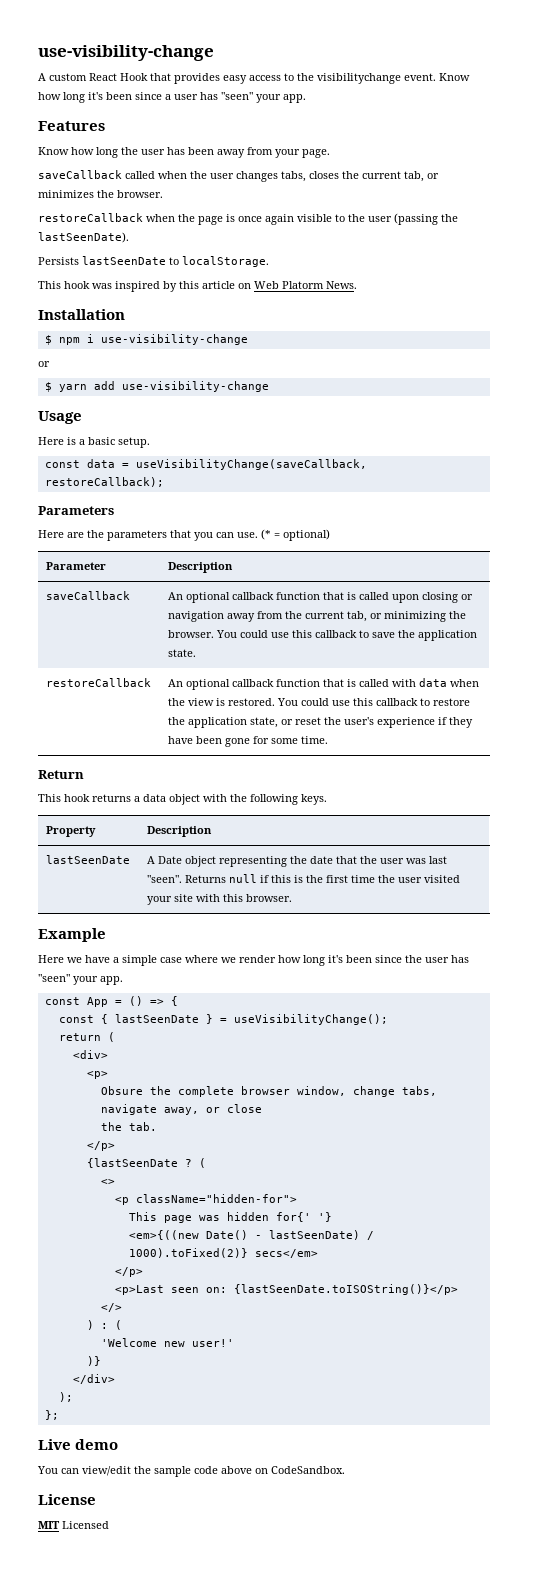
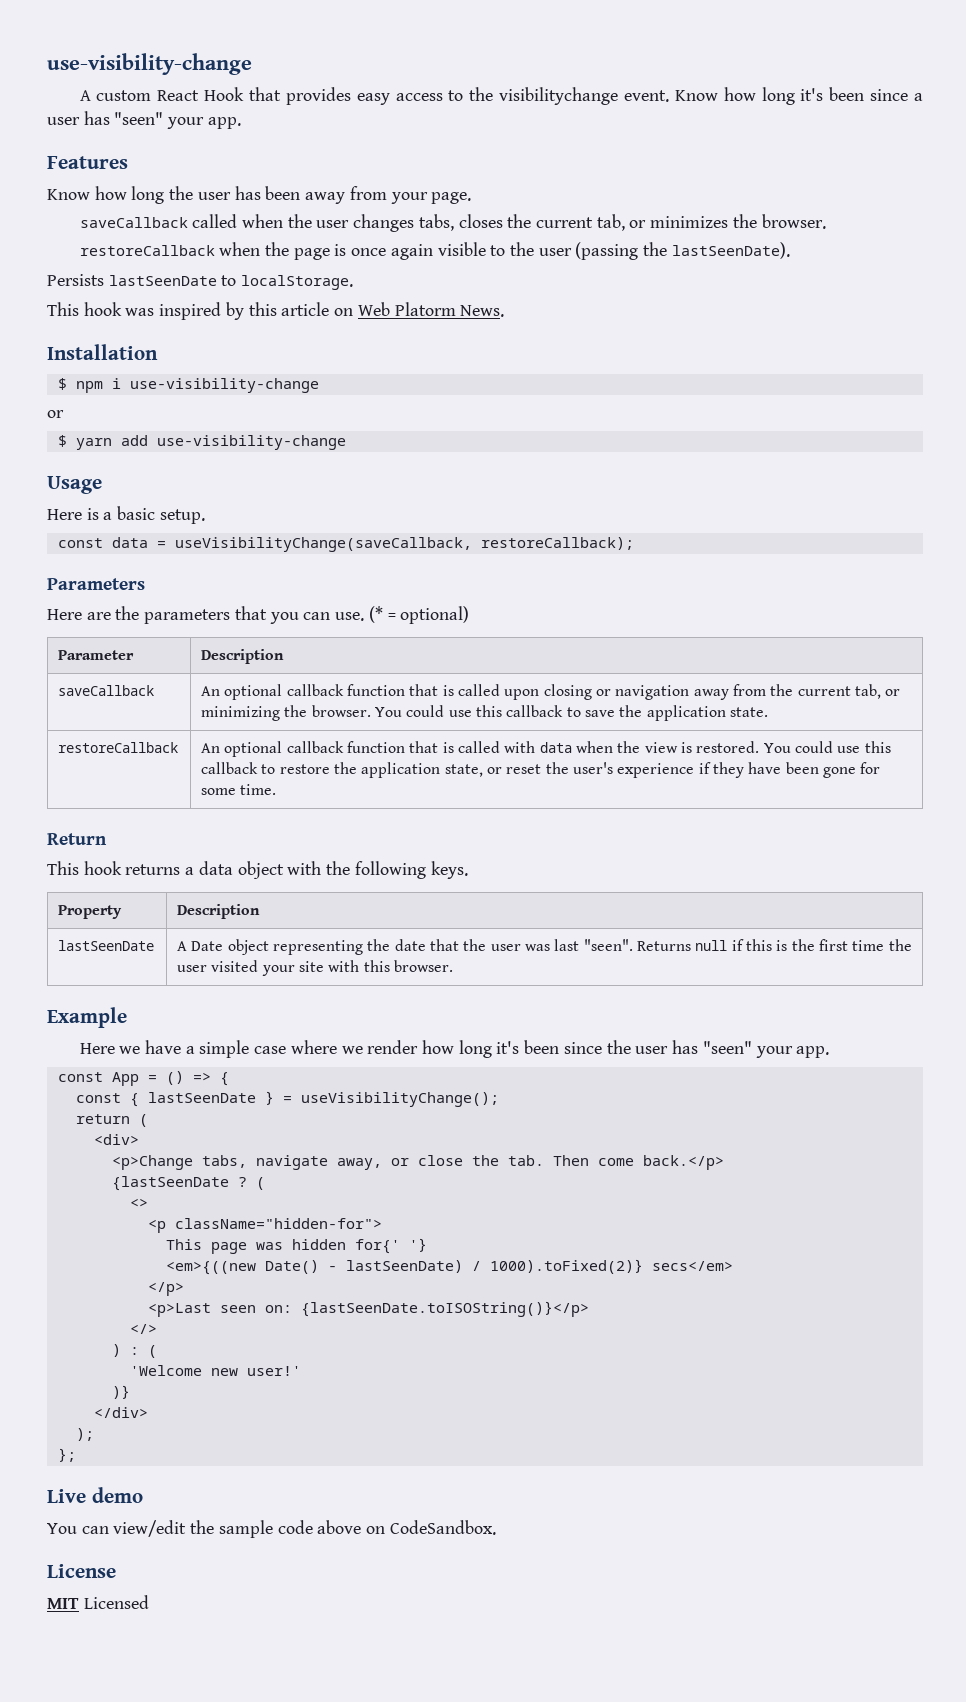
[86,1071,108,1079] [100,1086,395,1097] <p> // Obsure the complete browser window, change -> [111,1155,193,1170] <p>Change
(262, 1108) // -> (463, 1160) none
[86,1141,115,1151] // </p> -> [552,1155,724,1170] Then come back.</p>

